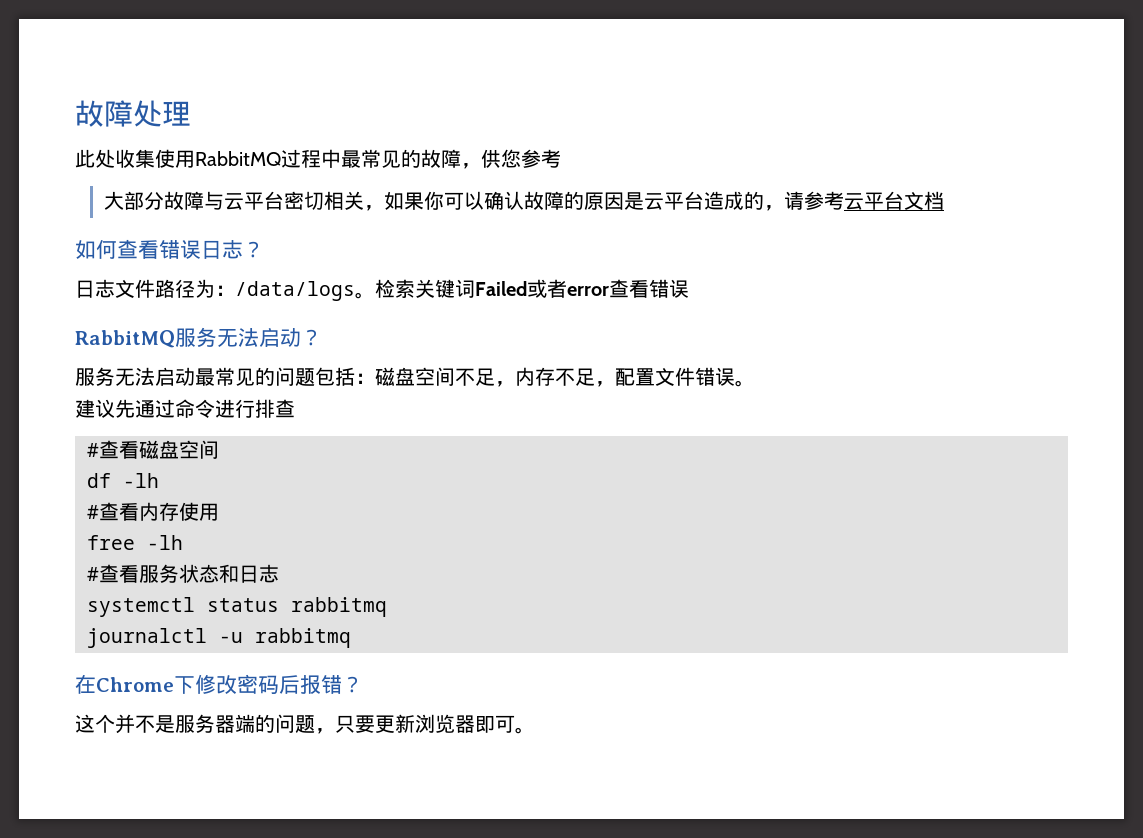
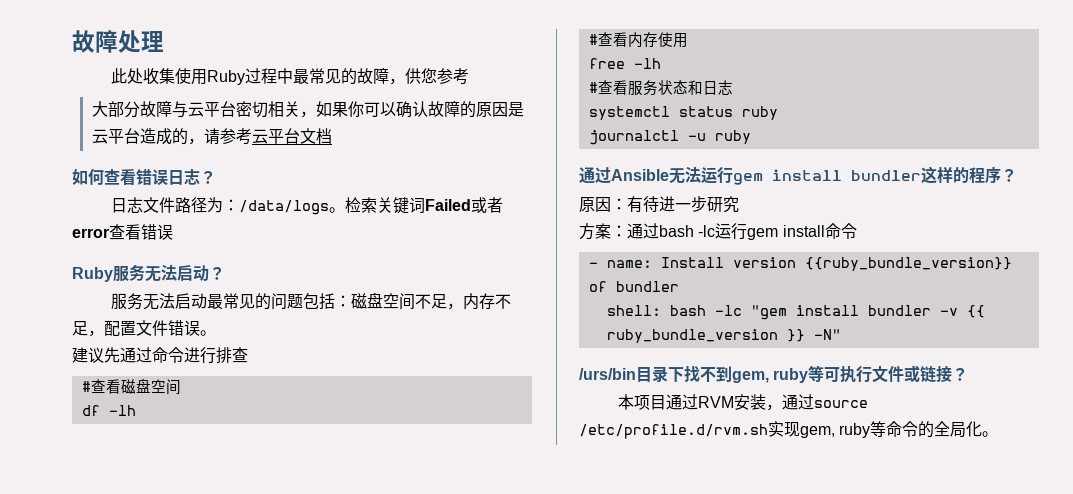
[195,151,281,166] RabbitMQ -> [206,70,245,85] Ruby
[75,330,175,348] RabbitMQ -> [72,267,113,282] Ruby
[291,597,387,617] rabbitmq -> [741,106,778,120] ruby
[255,628,351,648] [75,674,363,695] [75,714,515,734] rabbitmq // 在Chrome下修改密码后报错？ // 这个并不是服务器端的问题，只要更新浏览器即可 -> [714,130,751,144] [579,166,1017,185] [579,196,739,213] [579,223,857,240] [588,257,1012,271] [588,281,679,292] [606,305,985,320] [606,329,841,343] [579,365,969,383] [617,394,868,411] [579,421,983,439] ruby // 通过Ansible无法运行gem install bundler这样的程序？ // 原因：有待进一步研究 // 方案：通过bash -lc运行gem install命令 // - name: Install version {{ruby_bundle_version}} of bundler // shell: bash -lc "gem install bundler -v {{ ruby_bundle_version }} -N" // /urs/bin目录下找不到gem, ruby等可执行文件或链接？ // 本项目通过RVM安装，通过source /etc/profile.d/rvm.sh实现gem, ruby等命令的全局化

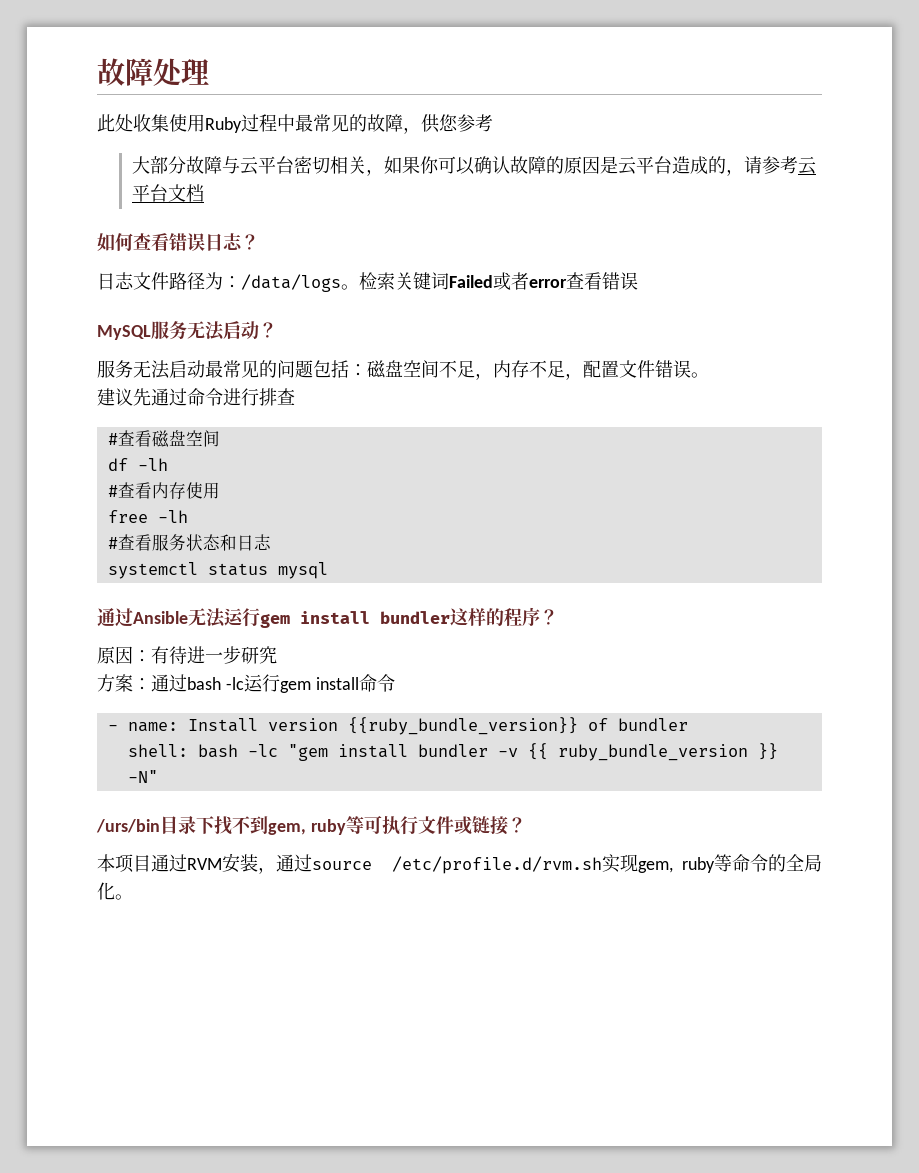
[72,267,113,282] Ruby -> [97,325,151,340] MySQL
[741,106,778,120] [588,130,751,145] ruby // journalctl -u ruby -> [277,562,328,579] mysql

